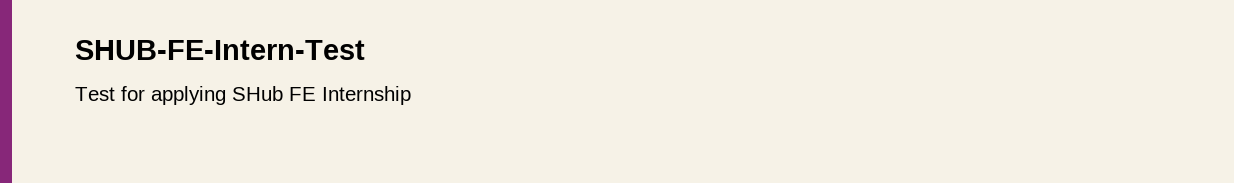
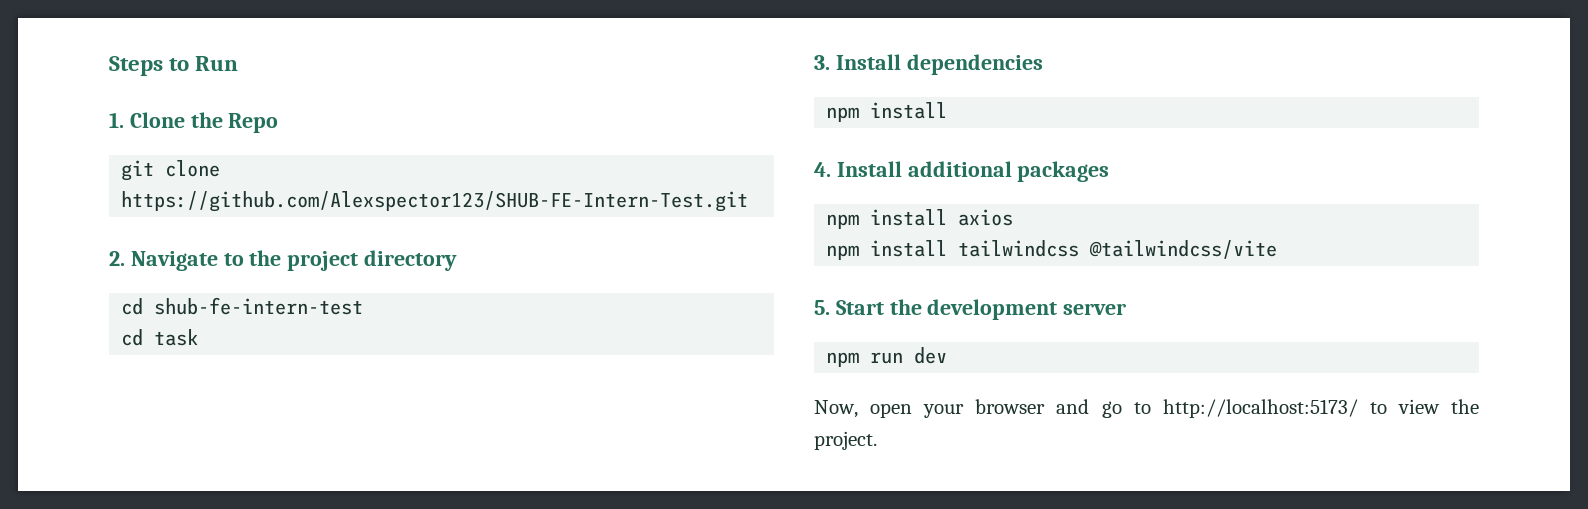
[75,40,365,60] [75,86,411,105] SHUB-FE-Intern-Test // Test for applying SHub FE Internship -> [109,56,239,76] [109,112,279,133] [121,160,221,181] [121,191,749,212] [109,250,458,271] [121,297,364,315] [121,329,199,346] [814,54,1043,75] [826,102,948,122] [814,161,1110,182] [826,209,1014,229] [826,240,1278,260] [814,299,1127,320] [826,347,948,367] [814,399,1479,418] [814,431,877,450] Steps to Run // 1. Clone the Repo // git clone https://github.com/Alexspector123/SHUB-FE-Intern-Test.git // 2. Navigate to the project directory // cd shub-fe-intern-test // cd task // 3. Install dependencies // npm install // 4. Install additional packages // npm install axios // npm install tailwindcss @tailwindcss/vite // 5. Start the development server // npm run dev // Now, open your browser and go to http://localhost:5173/ to view the project.

